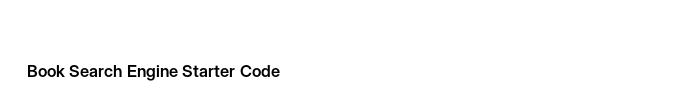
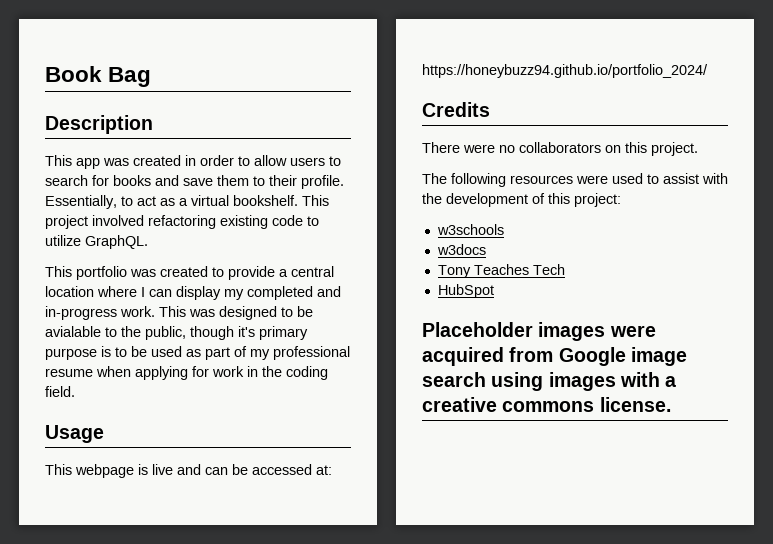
[69,65,280,81] Search Engine Starter Code -> [108,67,152,87] [45,115,153,134] [45,155,341,169] [45,175,344,189] [45,195,329,209] [45,215,319,229] [45,235,148,249] [45,266,334,280] [45,286,341,300] [45,306,313,320] [45,326,308,340] [45,346,350,360] [45,366,328,380] [45,386,75,397] [45,425,104,443] [45,464,332,478] [422,64,708,78] [422,102,490,117] [422,142,698,156] [422,173,728,187] [422,193,621,207] [436,224,504,235] [436,244,486,255] [437,264,565,278] [437,284,494,298] [422,322,656,341] [422,347,687,366] [422,372,677,391] [422,397,671,412] Bag // Description // This app was created in order to allow users to search for books and save them to their profile. Essentially, to act as a virtual bookshelf. This project involved refactoring existing code to utilize GraphQL. // This portfolio was created to provide a central location where I can display my completed and in-progress work. This was designed to be avialable to the public, though it's primary purpose is to be used as part of my professional resume when applying for work in the coding field. // Usage // This webpage is live and can be accessed at: https://honeybuzz94.github.io/portfolio_2024/ // Credits // There were no collaborators on this project. // The following resources were used to assist with the development of this project: // w3schools // w3docs // Tony Teaches Tech // HubSpot // Placeholder images were acquired from Google image search using images with a creative commons license.

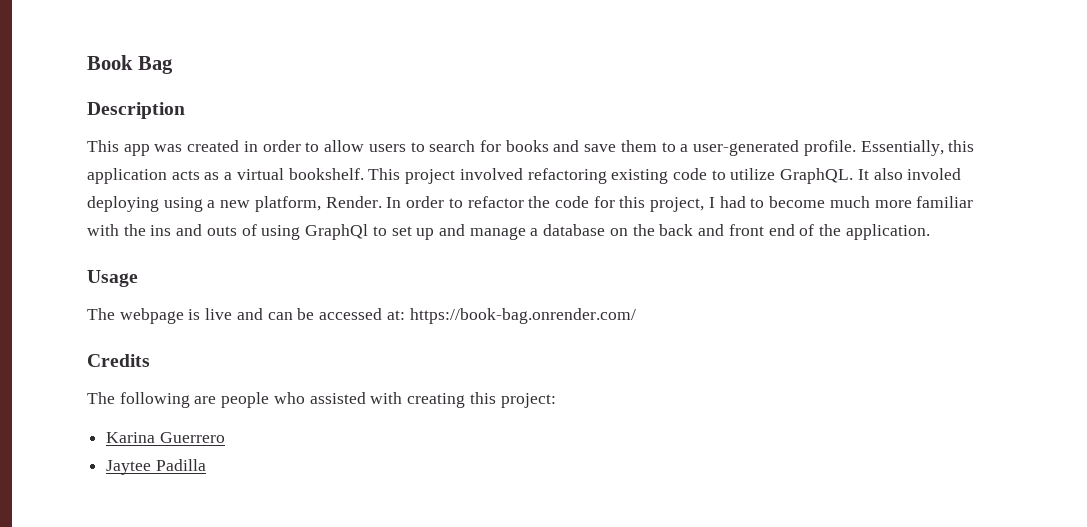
[269,175,344,189] [45,195,156,209] their profile. Essentially, to act -> [680,140,975,156] [87,168,200,184] a user-generated profile. Essentially, this application acts
[45,266,334,280] [45,286,341,300] [45,306,313,320] [45,326,308,340] [45,346,350,360] [45,366,328,380] [45,386,75,397] // This portfolio was created to provide a central location where I can display my completed and in-progress work. This was designed to be avialable to the public, though it's primary purpose is to be used as part of my professional resume when applying for work in the coding field. -> [857,168,962,180] [87,196,974,212] [87,224,930,240] It also involed deploying using a new platform, Render. In order to refactor the code for this project, I had to become much more familiar with the ins and outs of using GraphQl to set up and manage a database on the back and front end of the application.
[45,464,72,475] This -> [87,308,115,320] The
[422,64,708,78] https://honeybuzz94.github.io/portfolio_2024/ -> [409,308,636,324] https://book-bag.onrender.com/
[422,142,698,156] [422,173,728,187] [422,193,621,207] [436,224,504,235] [436,244,486,255] [437,264,565,278] [437,284,494,298] [422,322,656,341] [422,347,687,366] [422,372,677,391] [422,397,671,412] There were no collaborators on this project. // The following resources were used to assist with the development of this project: // w3schools // w3docs // Tony Teaches Tech // HubSpot // Placeholder images were acquired from Google image search using images with a creative commons license. -> [87,392,556,408] [106,432,225,443] [106,459,206,475] The following are people who assisted with creating this project: // Karina Guerrero // Jaytee Padilla

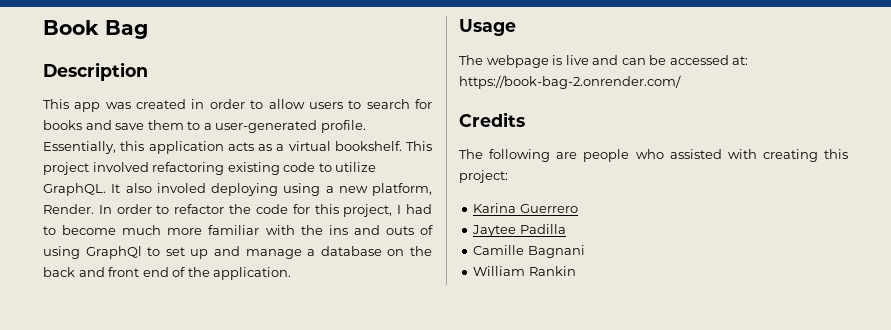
[409,308,636,324] https://book-bag.onrender.com/ -> [459,75,681,89] https://book-bag-2.onrender.com/
(206, 465) none -> [473,245,585,258] [473,266,576,276] // Camille Bagnani // William Rankin

